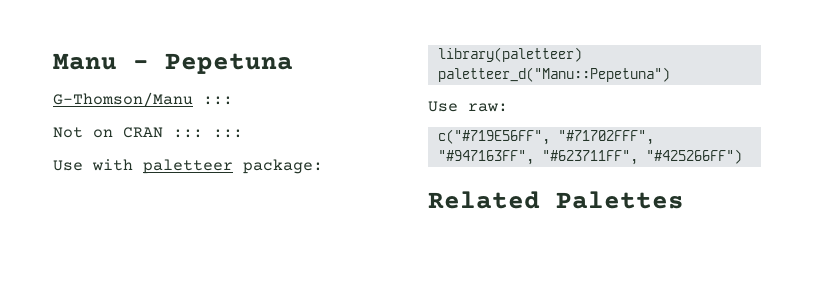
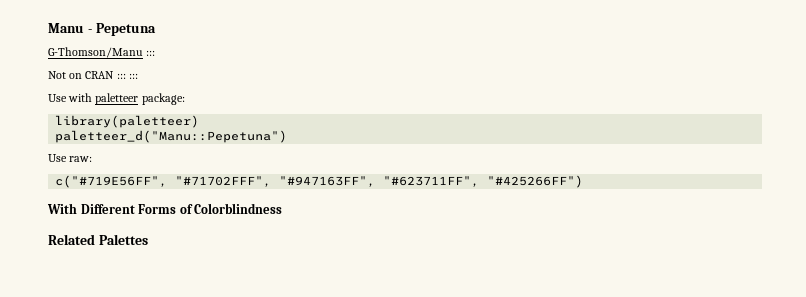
(742, 156) none -> [47,203,283,214] // With Different Forms of Colorblindness

